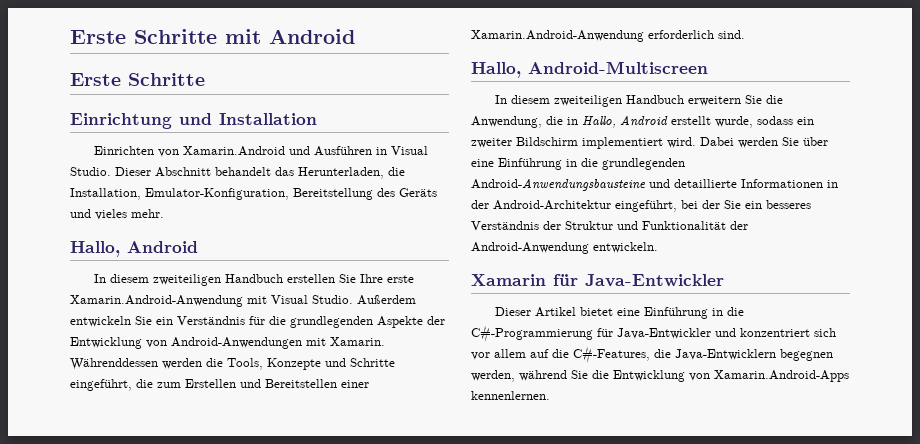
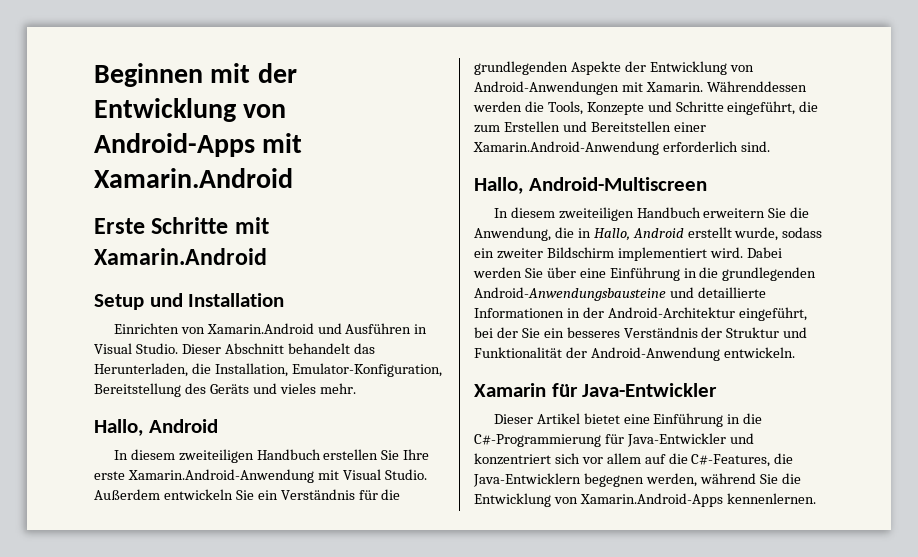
[70,29,355,44] [70,73,205,86] [70,113,172,129] Erste Schritte mit Android // Erste Schritte // Einrichtung -> [94,63,297,87] [94,98,287,122] [94,133,303,157] [94,168,293,188] [94,217,269,234] [94,248,267,265] [94,294,144,310] Beginnen mit der Entwicklung von Android-Apps mit Xamarin.Android // Erste Schritte mit Xamarin.Android // Setup

